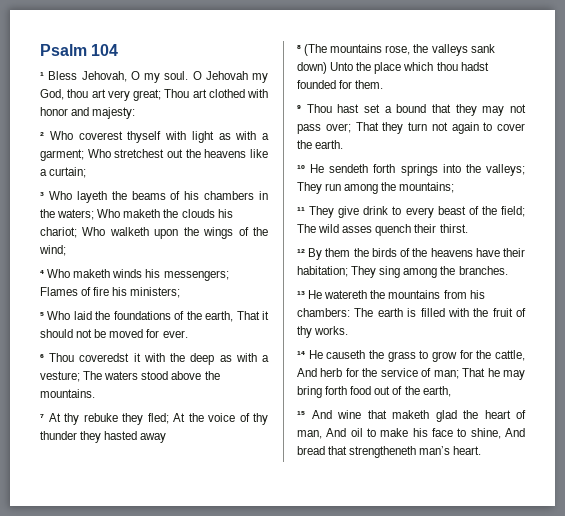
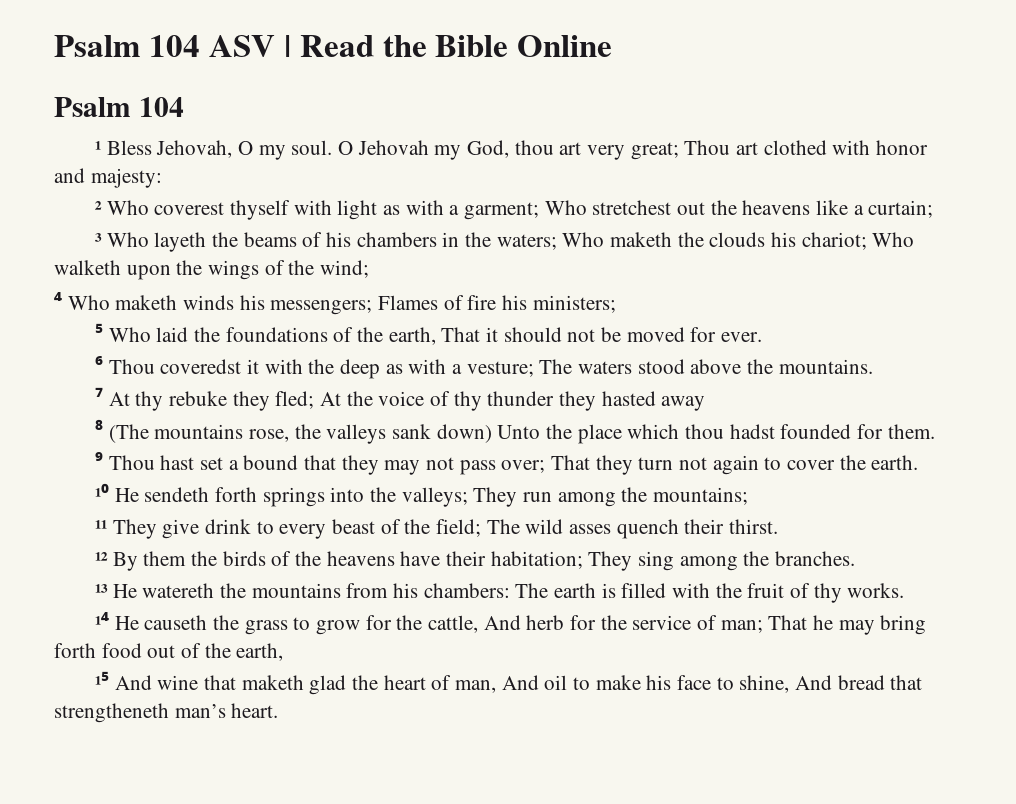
[40,44,119,56] Psalm 104 -> [54,35,613,57] [54,97,184,117] Psalm 104 ASV | Read the Bible Online // Psalm 104

